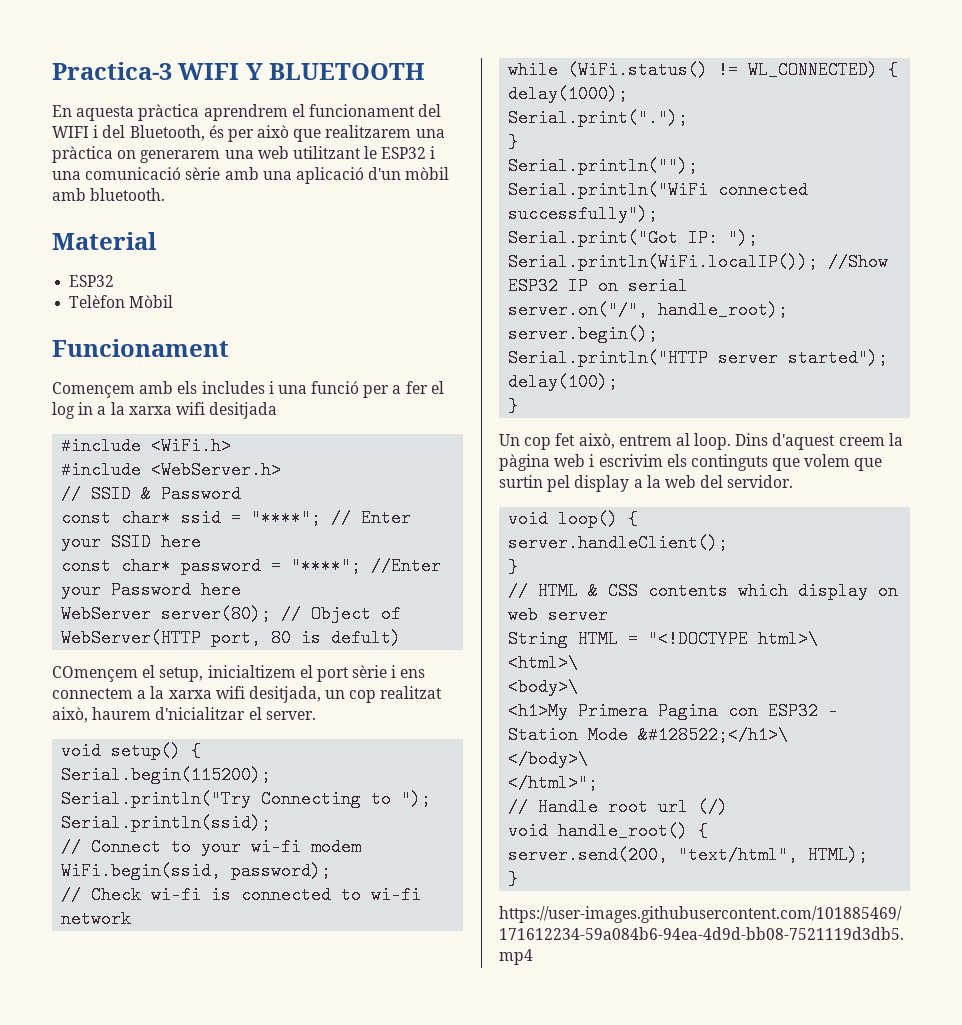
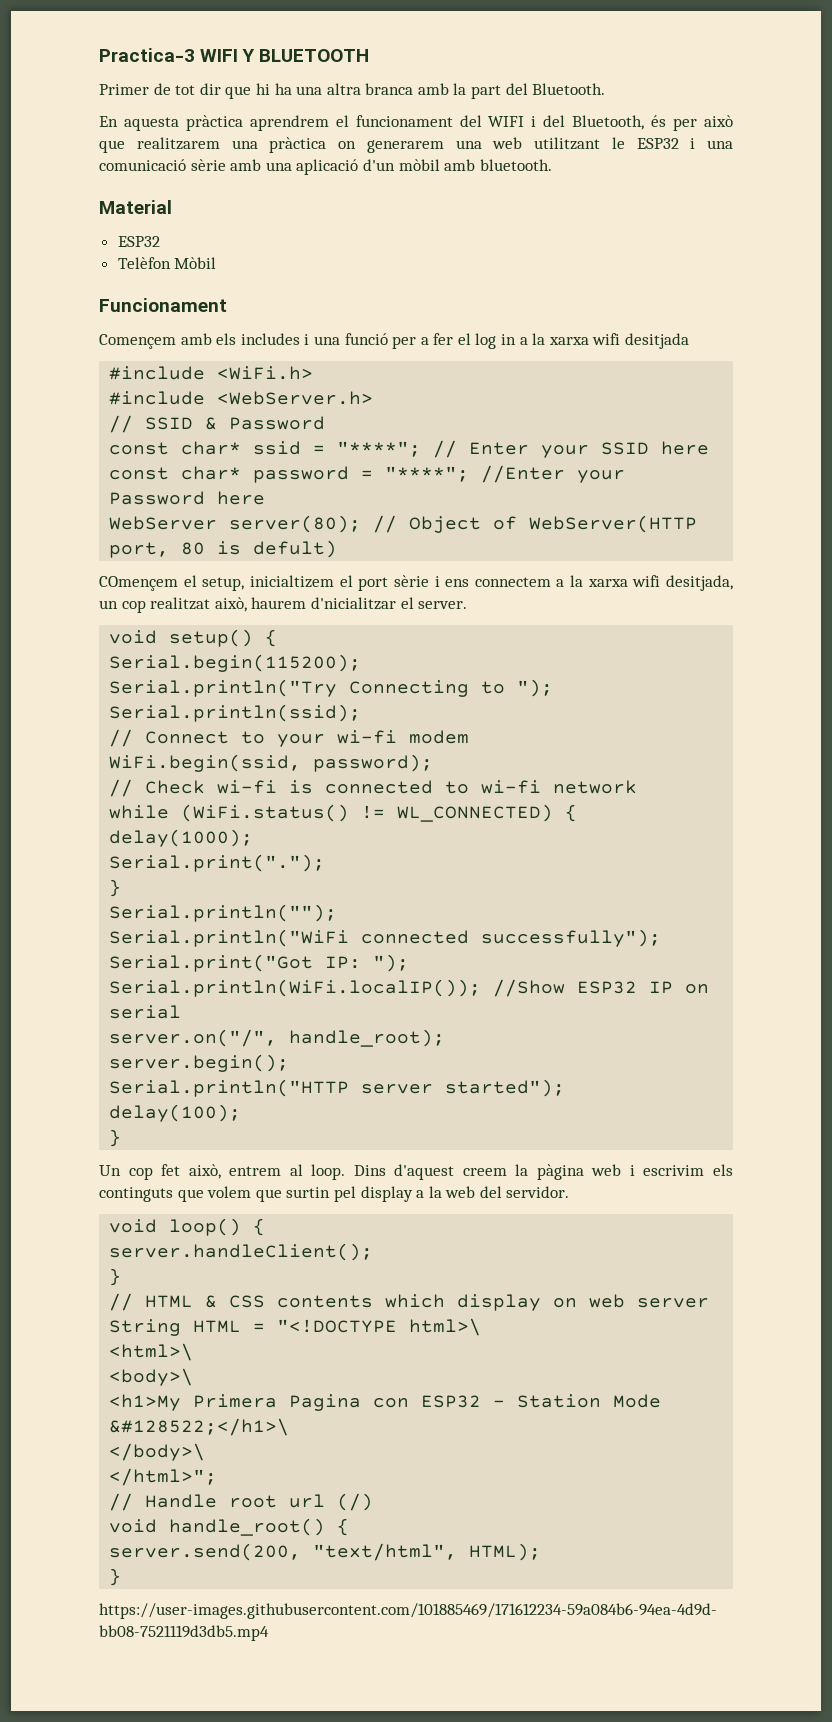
(426, 71) none -> [99,83,606,99] // Primer de tot dir que hi ha una altra branca amb la part del Bluetooth.

